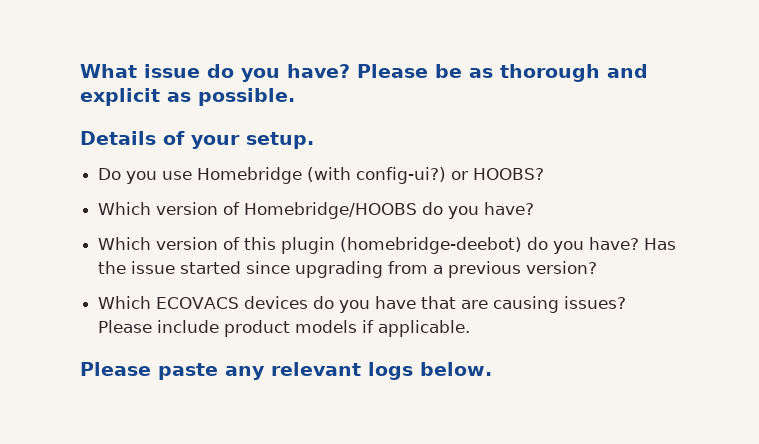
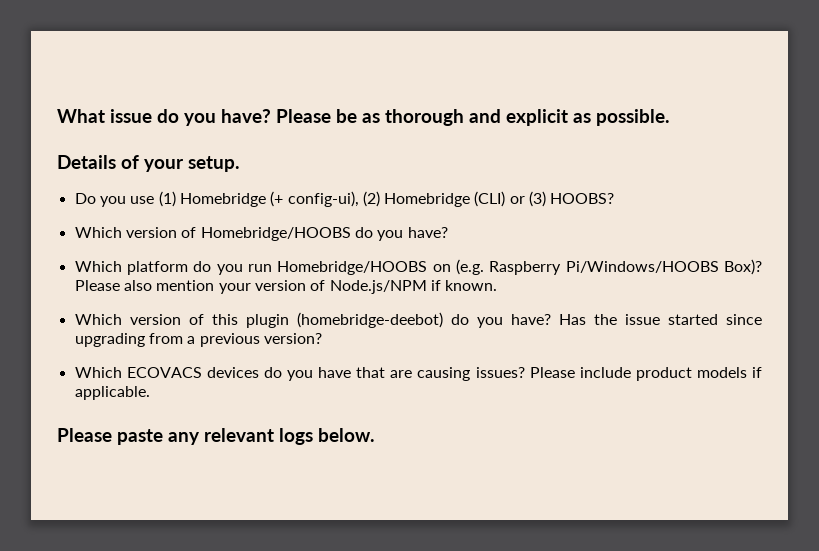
[197,167,469,184] Homebridge (with config-ui?) or -> [158,191,547,207] (1) Homebridge (+ config-ui), (2) Homebridge (CLI) or (3)
(535, 208) none -> [74,259,763,275] [74,280,498,294] // Which platform do you run Homebridge/HOOBS on (e.g. Raspberry Pi/Windows/HOOBS Box)? Please also mention your version of Node.js/NPM if known.

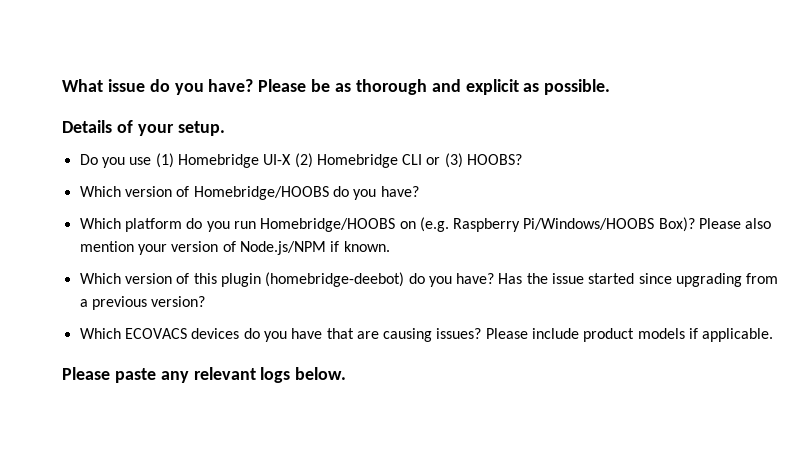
[270,191,359,207] (+ config-ui), -> [263,154,292,165] UI-X
[474,191,506,207] (CLI) -> [402,154,423,165] CLI

